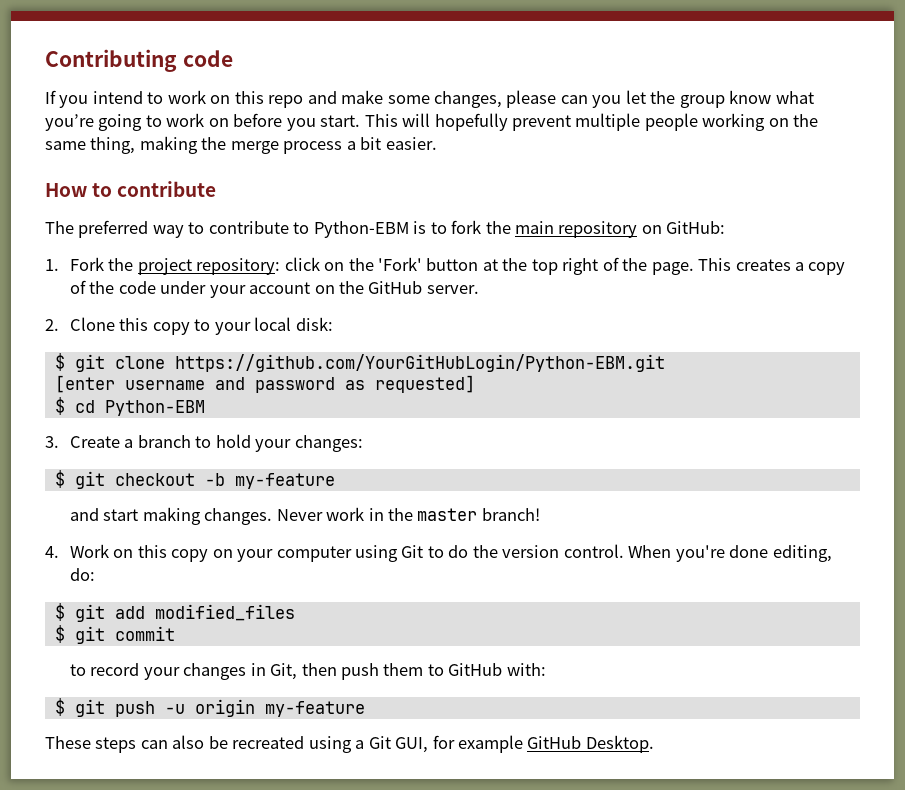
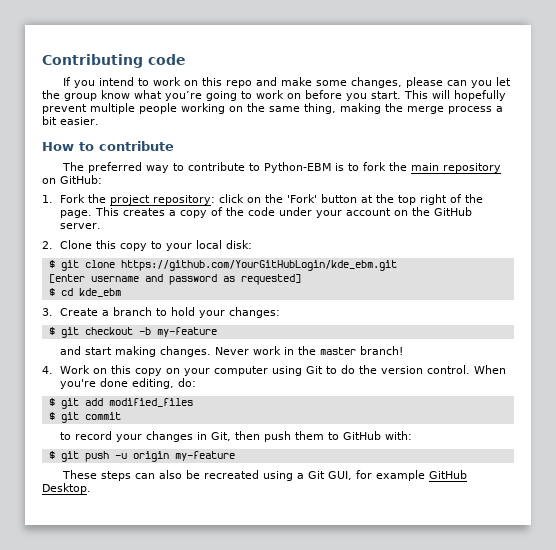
[174,354,665,372] https://github.com/YourGitHubLogin/Python-EBM.git -> [120,260,397,271] https://github.com/YourGitHubLogin/kde_ebm.git
[104,400,205,416] Python-EBM -> [78,288,121,297] kde_ebm

